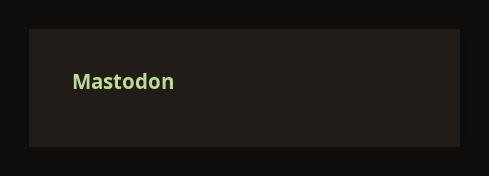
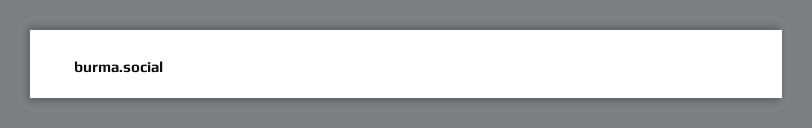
[72,73,174,89] Mastodon -> [74,61,163,73] burma.social

